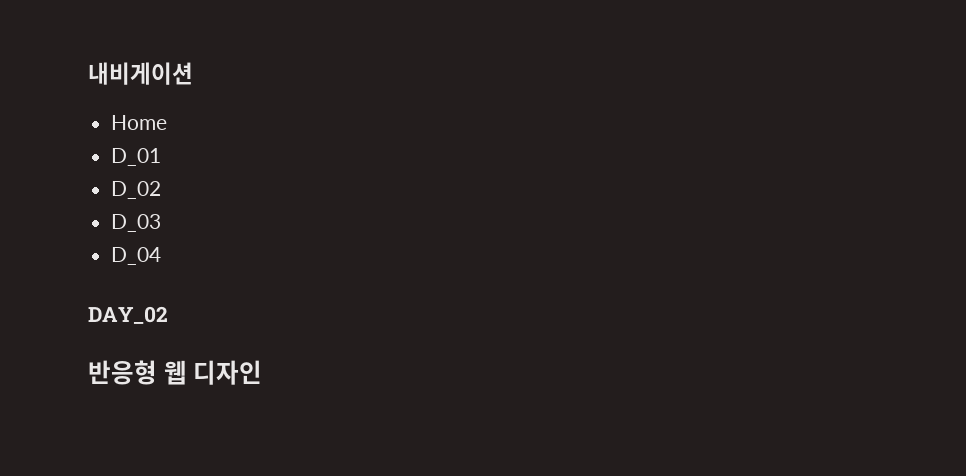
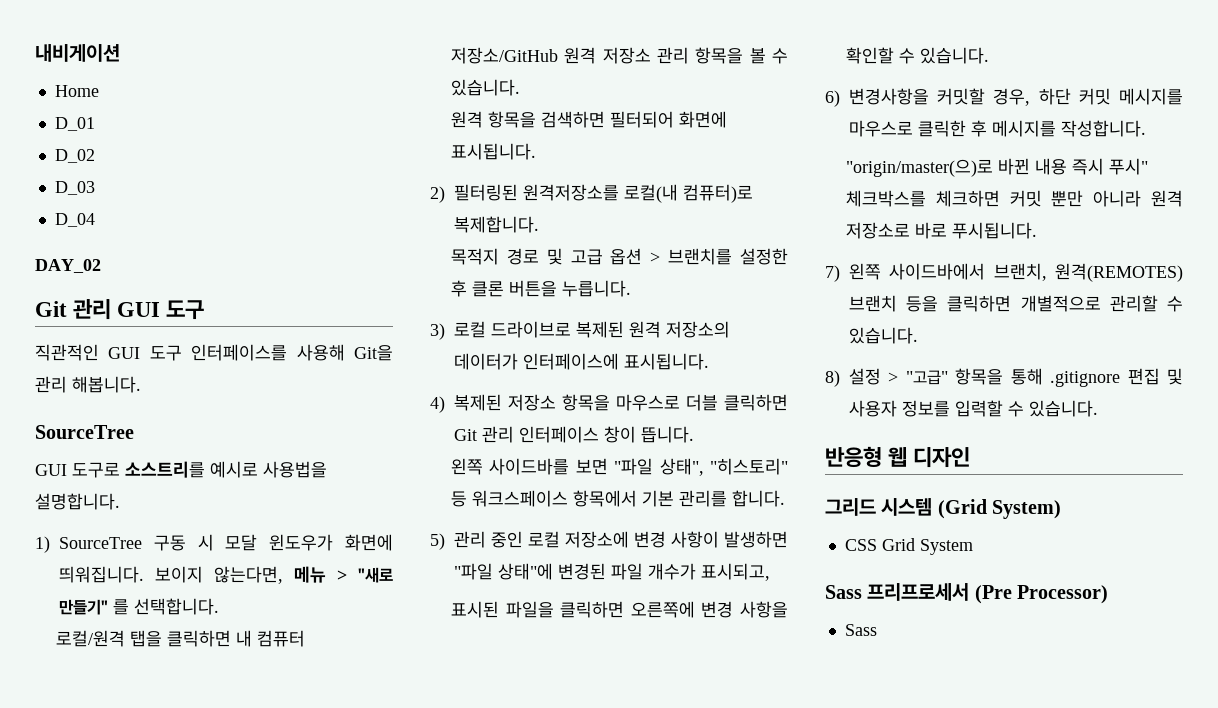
[88,360,263,385] 반응형 웹 디자인 -> [35,299,205,320] [35,344,393,361] [35,376,141,393] [35,425,134,439] [35,461,327,478] [35,493,120,510] [35,534,394,553] [59,566,393,584] [59,598,219,615] [55,630,305,647] [450,47,788,64] [450,79,520,96] [450,111,727,128] [450,143,536,160] [430,184,753,203] [454,216,539,233] [450,248,788,265] [450,280,631,297] [430,321,730,340] [454,353,709,370] [430,394,788,413] [454,426,694,443] [450,458,788,476] [450,490,785,507] [430,531,788,550] [454,563,770,581] [450,601,788,618] [845,47,989,64] [825,88,1183,107] [849,120,1146,137] [845,158,1148,177] [845,190,1183,207] [845,222,1037,239] [825,263,1183,282] [849,295,1183,312] [849,327,918,344] [825,368,1183,387] [849,400,1098,417] [825,446,971,468] [825,498,1062,519] [844,538,973,555] [825,583,1109,604] [844,624,877,636] Git 관리 GUI 도구 // 직관적인 GUI 도구 인터페이스를 사용해 Git을 관리 해봅니다. // SourceTree // GUI 도구로 소스트리를 예시로 사용법을 설명합니다. // 1) SourceTree 구동 시 모달 윈도우가 화면에 띄워집니다. 보이지 않는다면, 메뉴 > "새로 만들기" 를 선택합니다. // 로컬/원격 탭을 클릭하면 내 컴퓨터 저장소/GitHub 원격 저장소 관리 항목을 볼 수 있습니다. // 원격 항목을 검색하면 필터되어 화면에 표시됩니다. // 2) 필터링된 원격저장소를 로컬(내 컴퓨터)로 복제합니다. // 목적지 경로 및 고급 옵션 > 브랜치를 설정한 후 클론 버튼을 누릅니다. // 3) 로컬 드라이브로 복제된 원격 저장소의 데이터가 인터페이스에 표시됩니다. // 4) 복제된 저장소 항목을 마우스로 더블 클릭하면 Git 관리 인터페이스 창이 뜹니다. // 왼쪽 사이드바를 보면 "파일 상태", "히스토리" 등 워크스페이스 항목에서 기본 관리를 합니다. // 5) 관리 중인 로컬 저장소에 변경 사항이 발생하면 "파일 상태"에 변경된 파일 개수가 표시되고, // 표시된 파일을 클릭하면 오른쪽에 변경 사항을 확인할 수 있습니다. // 6) 변경사항을 커밋할 경우, 하단 커밋 메시지를 마우스로 클릭한 후 메시지를 작성합니다. // "origin/master(으)로 바뀐 내용 즉시 푸시" 체크박스를 체크하면 커밋 뿐만 아니라 원격 저장소로 바로 푸시됩니다. // 7) 왼쪽 사이드바에서 브랜치, 원격(REMOTES) 브랜치 등을 클릭하면 개별적으로 관리할 수 있습니다. // 8) 설정 > "고급" 항목을 통해 .gitignore 편집 및 사용자 정보를 입력할 수 있습니다. // 반응형 웹 디자인 // 그리드 시스템 (Grid System) // CSS Grid System // Sass 프리프로세서 (Pre Processor) // Sass

